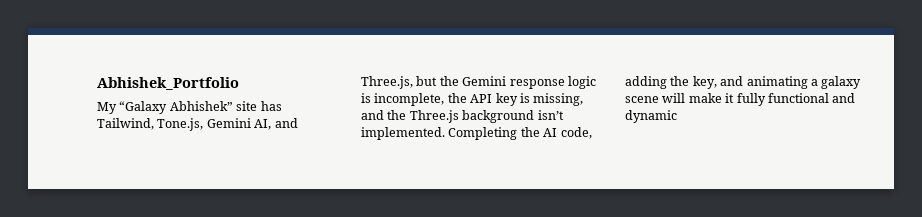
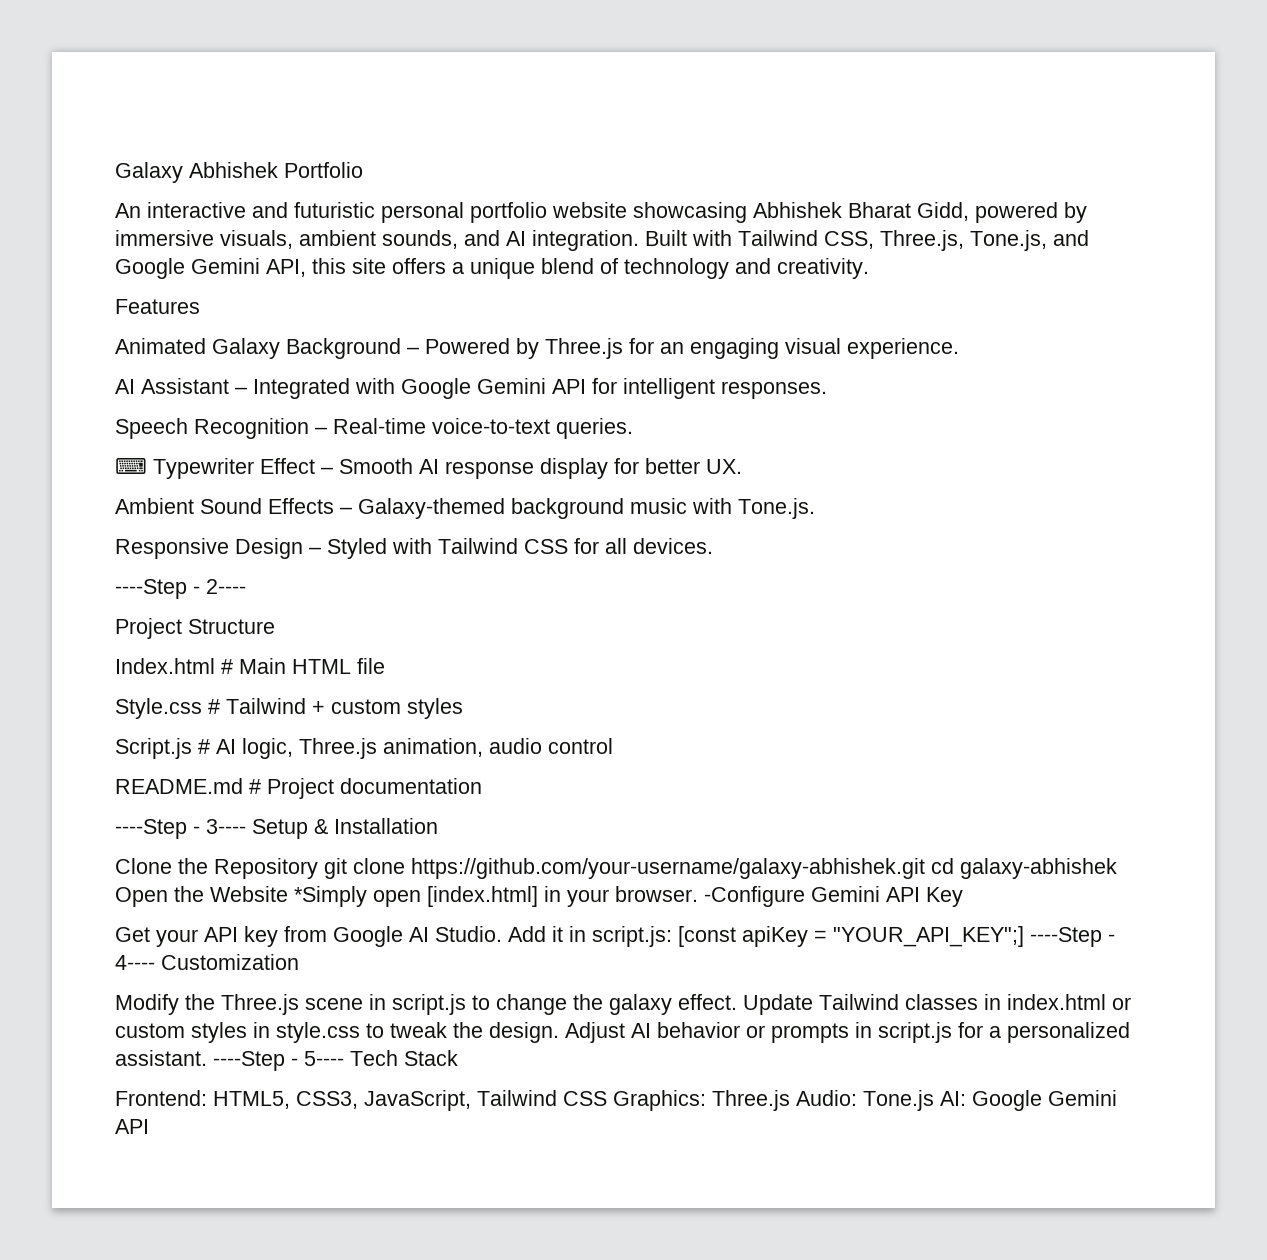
[97,77,239,90] [97,101,282,114] [97,118,298,131] [361,76,596,89] [361,93,584,106] [361,110,564,123] [361,127,592,140] [625,76,862,89] [625,93,856,106] [625,110,677,123] Abhishek_Portfolio // My “Galaxy Abhishek” site has Tailwind, Tone.js, Gemini AI, and Three.js, but the Gemini response logic is incomplete, the API key is missing, and the Three.js background isn’t implemented. Completing the AI code, adding the key, and animating a galaxy scene will make it fully functional and dynamic -> [115,162,363,183] [115,202,1087,223] [115,230,1089,251] [115,258,869,279] [115,299,200,314] [115,338,959,359] [115,378,827,399] [115,418,633,439] [115,457,742,479] [115,498,815,519] [115,538,713,559] [115,579,246,599] [115,618,275,639] [115,658,385,674] [115,698,463,719] [115,738,613,759] [115,778,482,799] [115,818,438,839] [115,858,1117,879] [115,886,963,907] [115,926,1115,947] [115,954,299,970] [115,994,1131,1015] [115,1022,1130,1043] [115,1050,458,1071] [115,1090,1117,1111] [115,1119,149,1134] Galaxy Abhishek Portfolio // An interactive and futuristic personal portfolio website showcasing Abhishek Bharat Gidd, powered by immersive visuals, ambient sounds, and AI integration. Built with Tailwind CSS, Three.js, Tone.js, and Google Gemini API, this site offers a unique blend of technology and creativity. // Features // Animated Galaxy Background – Powered by Three.js for an engaging visual experience. // AI Assistant – Integrated with Google Gemini API for intelligent responses. // Speech Recognition – Real-time voice-to-text queries. // ⌨ Typewriter Effect – Smooth AI response display for better UX. // Ambient Sound Effects – Galaxy-themed background music with Tone.js. // Responsive Design – Styled with Tailwind CSS for all devices. // ----Step - 2---- // Project Structure // Index.html # Main HTML file // Style.css # Tailwind + custom styles // Script.js # AI logic, Three.js animation, audio control // README.md # Project documentation // ----Step - 3---- Setup & Installation // Clone the Repository git clone https://github.com/your-username/galaxy-abhishek.git cd galaxy-abhishek Open the Website *Simply open [index.html] in your browser. -Configure Gemini API Key // Get your API key from Google AI Studio. Add it in script.js: [const apiKey = "YOUR_API_KEY";] ----Step - 4---- Customization // Modify the Three.js scene in script.js to change the galaxy effect. Update Tailwind classes in index.html or custom styles in style.css to tweak the design. Adjust AI behavior or prompts in script.js for a personalized assistant. ----Step - 5---- Tech Stack // Frontend: HTML5, CSS3, JavaScript, Tailwind CSS Graphics: Three.js Audio: Tone.js AI: Google Gemini API

